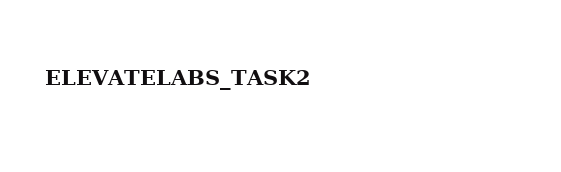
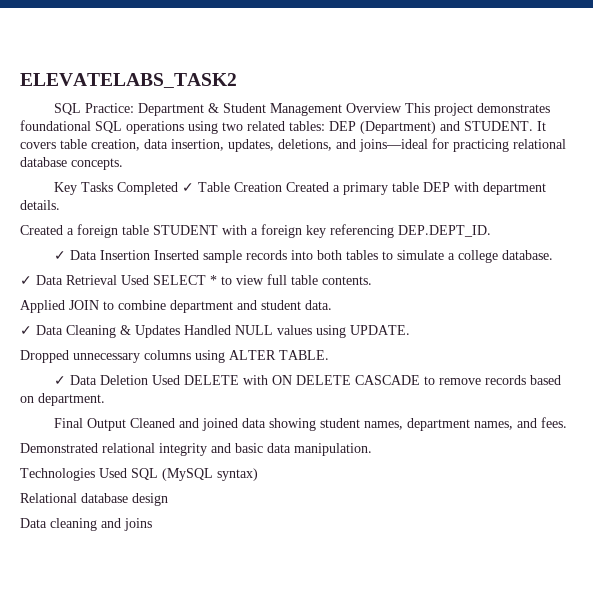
(311, 80) none -> [53,103,550,116] [20,120,546,134] [20,138,566,152] [20,157,123,170] [53,182,546,195] [20,200,60,210] [20,224,491,238] [53,250,553,263] [20,274,372,285] [20,300,332,313] [20,325,410,338] [20,350,329,363] [53,375,561,385] [20,393,105,406] [53,417,567,431] [20,443,372,456] [20,468,258,481] [20,493,168,506] [20,518,152,531] // SQL Practice: Department & Student Management Overview This project demonstrates foundational SQL operations using two related tables: DEP (Department) and STUDENT. It covers table creation, data insertion, updates, deletions, and joins—ideal for practicing relational database concepts. // Key Tasks Completed ✓ Table Creation Created a primary table DEP with department details. // Created a foreign table STUDENT with a foreign key referencing DEP.DEPT_ID. // ✓ Data Insertion Inserted sample records into both tables to simulate a college database. // ✓ Data Retrieval Used SELECT * to view full table contents. // Applied JOIN to combine department and student data. // ✓ Data Cleaning & Updates Handled NULL values using UPDATE. // Dropped unnecessary columns using ALTER TABLE. // ✓ Data Deletion Used DELETE with ON DELETE CASCADE to remove records based on department. // Final Output Cleaned and joined data showing student names, department names, and fees. // Demonstrated relational integrity and basic data manipulation. // Technologies Used SQL (MySQL syntax) // Relational database design // Data cleaning and joins

